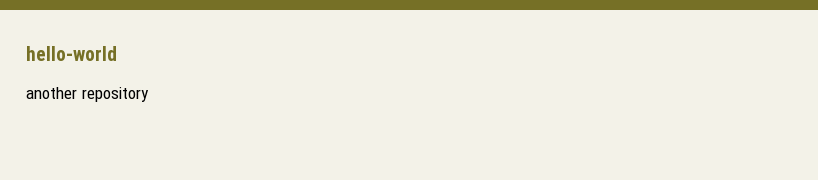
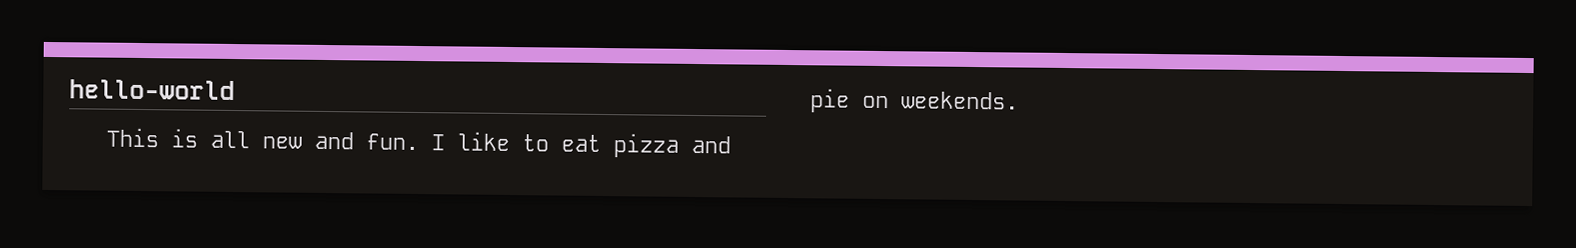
[26,87,149,102] another repository -> [106,127,732,158] [810,88,1019,113] This is all new and fun. I like to eat pizza and pie on weekends.

